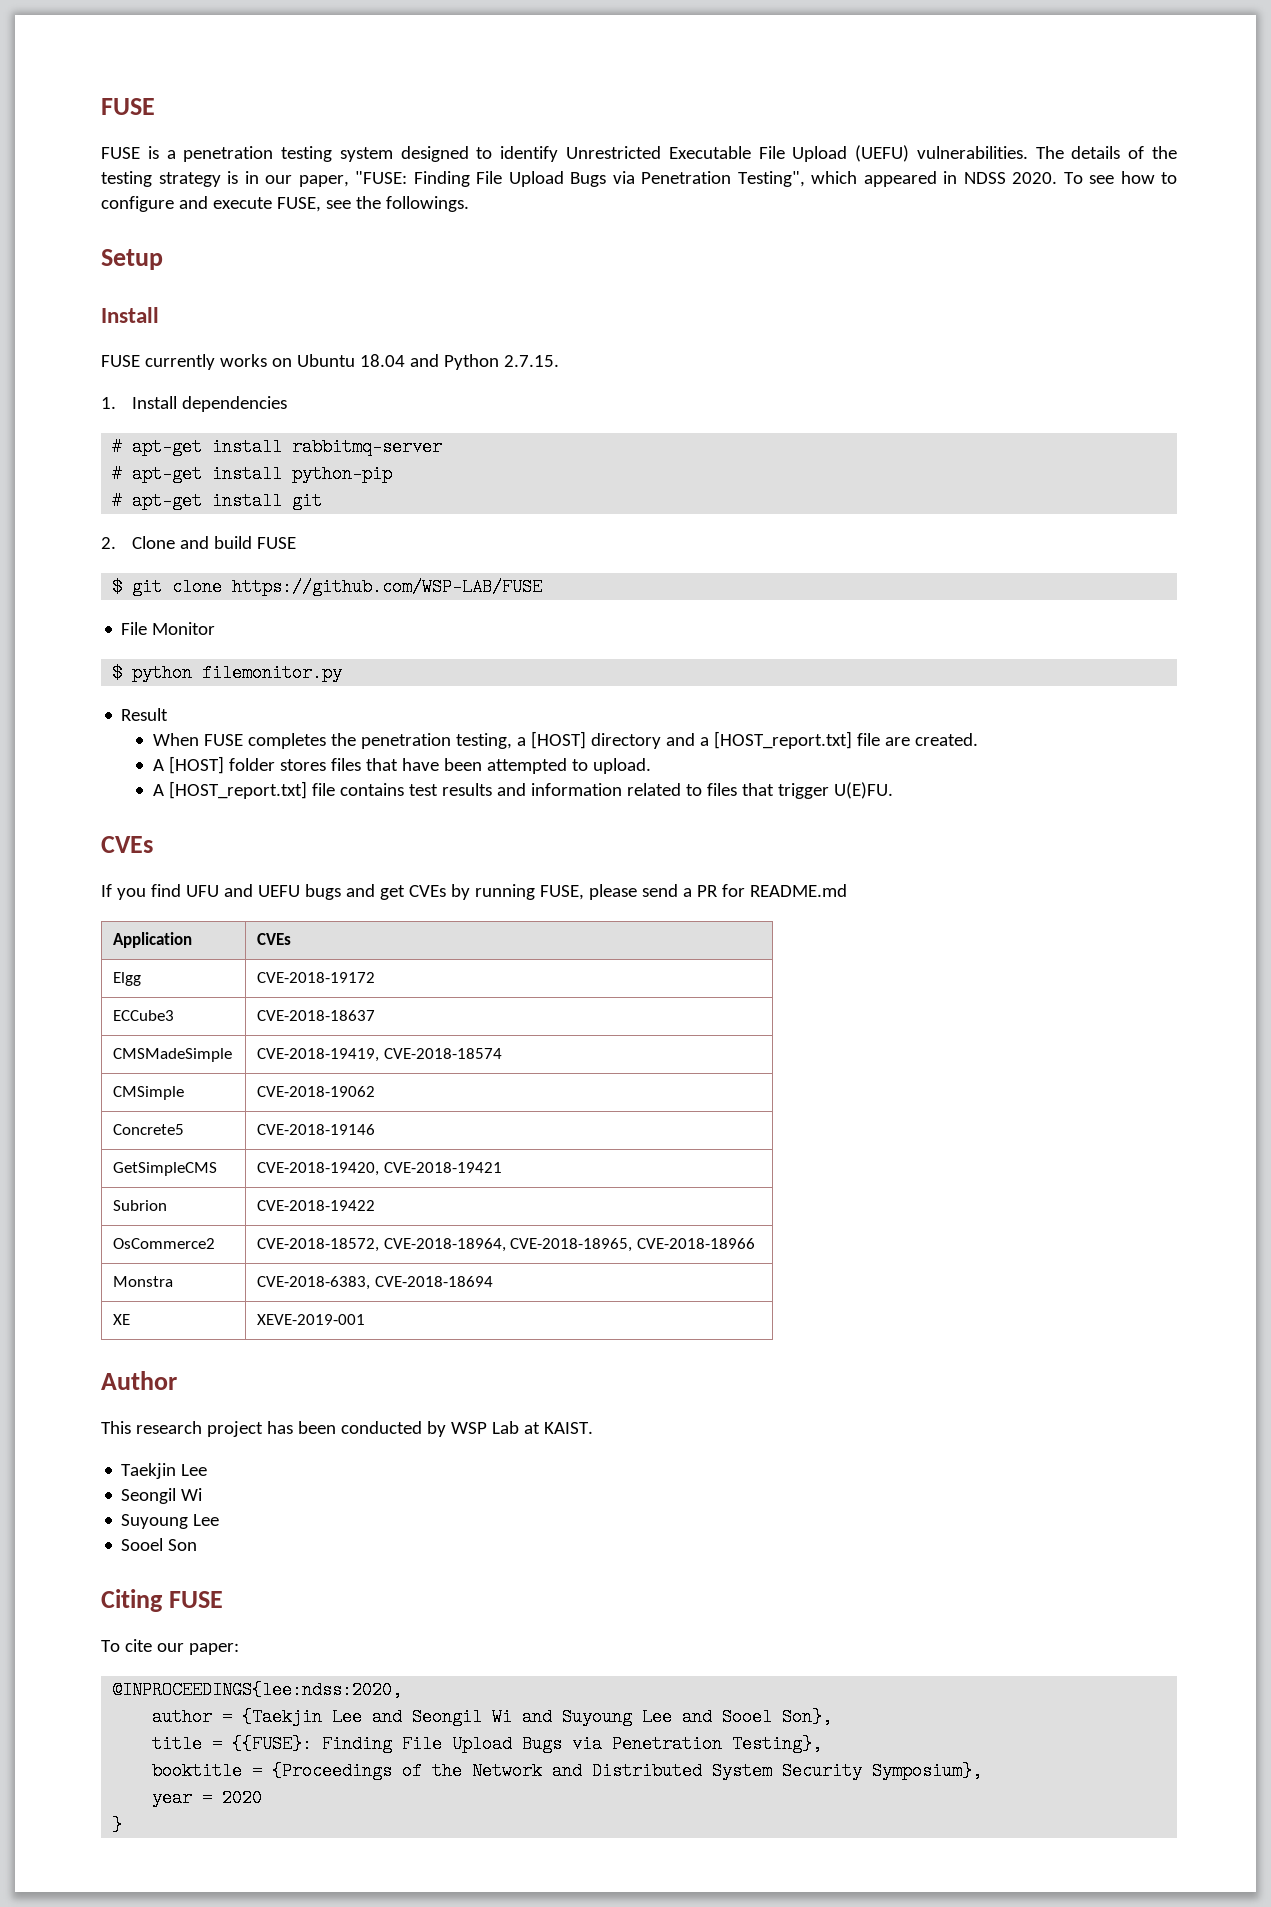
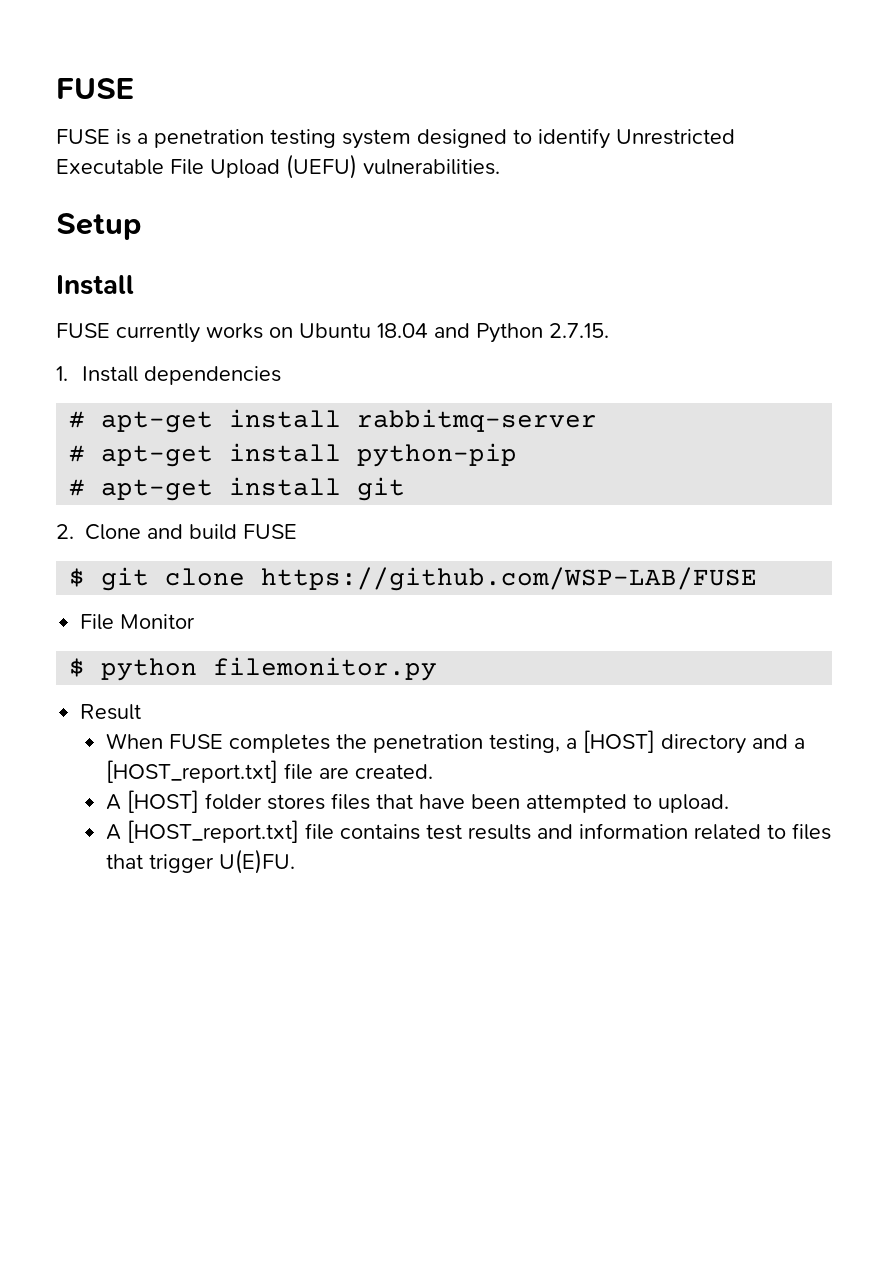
[1035,146,1178,159] [101,171,1177,187] [101,196,469,212] The details of the testing strategy is in our paper, "FUSE: Finding File Upload Bugs via Penetration Testing", which appeared in NDSS 2020. To see how to configure and execute FUSE, see the followings. -> (500, 167) none
[101,836,153,853] [101,884,847,900] [113,932,193,948] [257,933,292,945] [113,972,142,986] [257,972,376,983] [113,1010,175,1021] [257,1010,376,1021] [113,1048,233,1062] [257,1048,502,1062] [113,1086,185,1100] [257,1086,376,1097] [113,1124,185,1135] [257,1124,376,1135] [113,1162,218,1176] [257,1162,502,1176] [113,1200,168,1211] [257,1200,376,1211] [113,1238,216,1249] [257,1238,755,1252] [113,1276,174,1287] [257,1276,493,1290] [113,1314,131,1325] [257,1314,366,1325] [101,1371,177,1390] [101,1421,593,1437] [121,1463,208,1479] [121,1488,203,1504] [121,1514,220,1529] [121,1538,198,1551] [101,1589,224,1612] [101,1639,239,1655] [112,1681,403,1699] [152,1708,833,1726] [152,1735,823,1753] [152,1762,983,1780] [152,1789,263,1807] [112,1816,123,1834] // CVEs // If you find UFU and UEFU bugs and get CVEs by running FUSE, please send a PR for README.md // Application | CVEs // Elgg | CVE-2018-19172 // ECCube3 | CVE-2018-18637 // CMSMadeSimple | CVE-2018-19419, CVE-2018-18574 // CMSimple | CVE-2018-19062 // Concrete5 | CVE-2018-19146 // GetSimpleCMS | CVE-2018-19420, CVE-2018-19421 // Subrion | CVE-2018-19422 // OsCommerce2 | CVE-2018-18572, CVE-2018-18964, CVE-2018-18965, CVE-2018-18966 // Monstra | CVE-2018-6383, CVE-2018-18694 // XE | XEVE-2019-001 // Author // This research project has been conducted by WSP Lab at KAIST. // Taekjin Lee // Seongil Wi // Suyoung Lee // Sooel Son // Citing FUSE // To cite our paper: // @INPROCEEDINGS{lee:ndss:2020, // author = {Taekjin Lee and Seongil Wi and Suyoung Lee and Sooel Son}, // title = {{FUSE}: Finding File Upload Bugs via Penetration Testing}, // booktitle = {Proceedings of the Network and Distributed System Security Symposium}, // year = 2020 // } -> (296, 861) none

